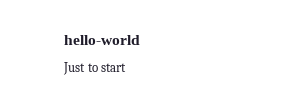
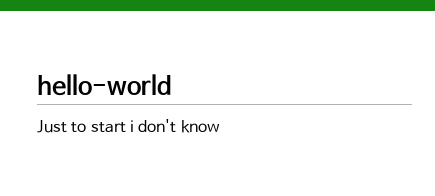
(127, 67) none -> [129,119,220,133] i don't know

